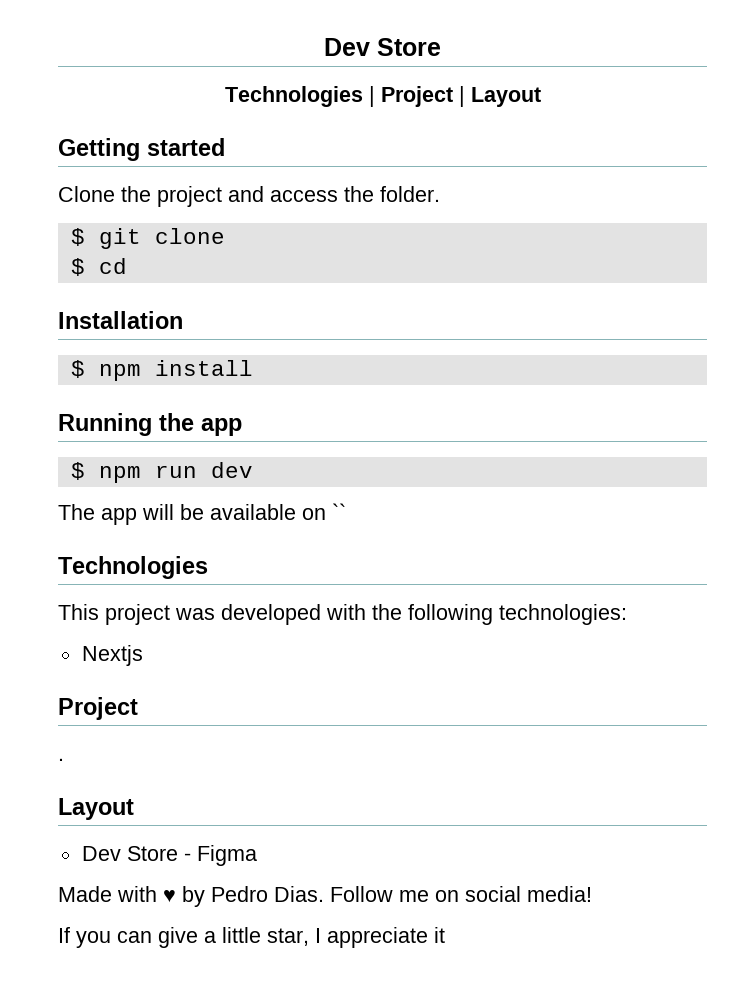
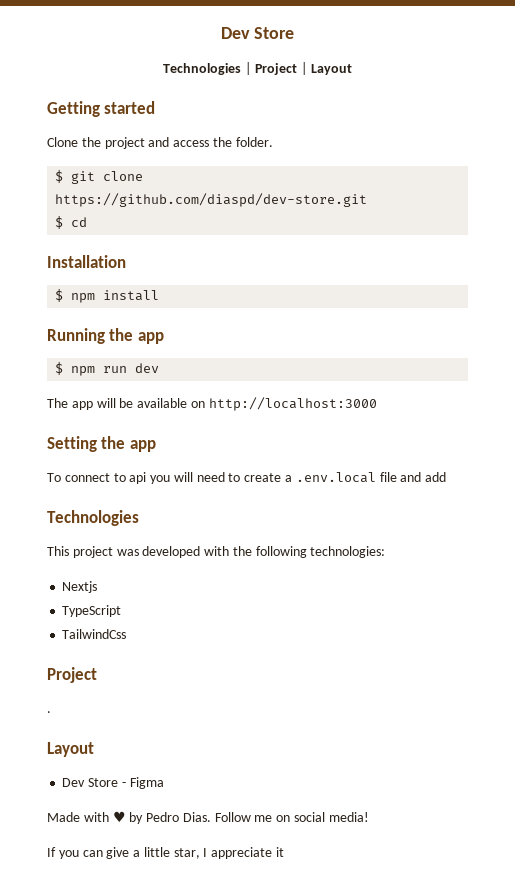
(225, 236) none -> [55,193,368,207] https://github.com/diaspd/dev-store.git
[332,503,346,520] `` -> [208,397,377,411] [47,436,156,452] [47,472,447,484] http://localhost:3000 // Setting the app // To connect to api you will need to create a .env.local file and add
(143, 655) none -> [62,605,122,617] [62,629,127,639] // TypeScript // TailwindCss

